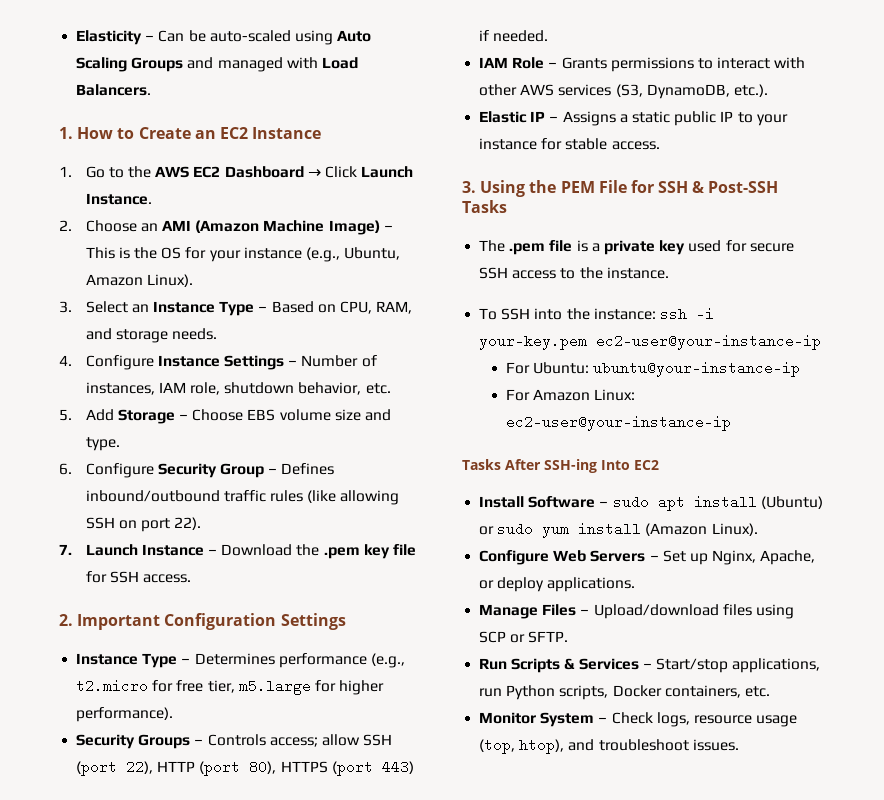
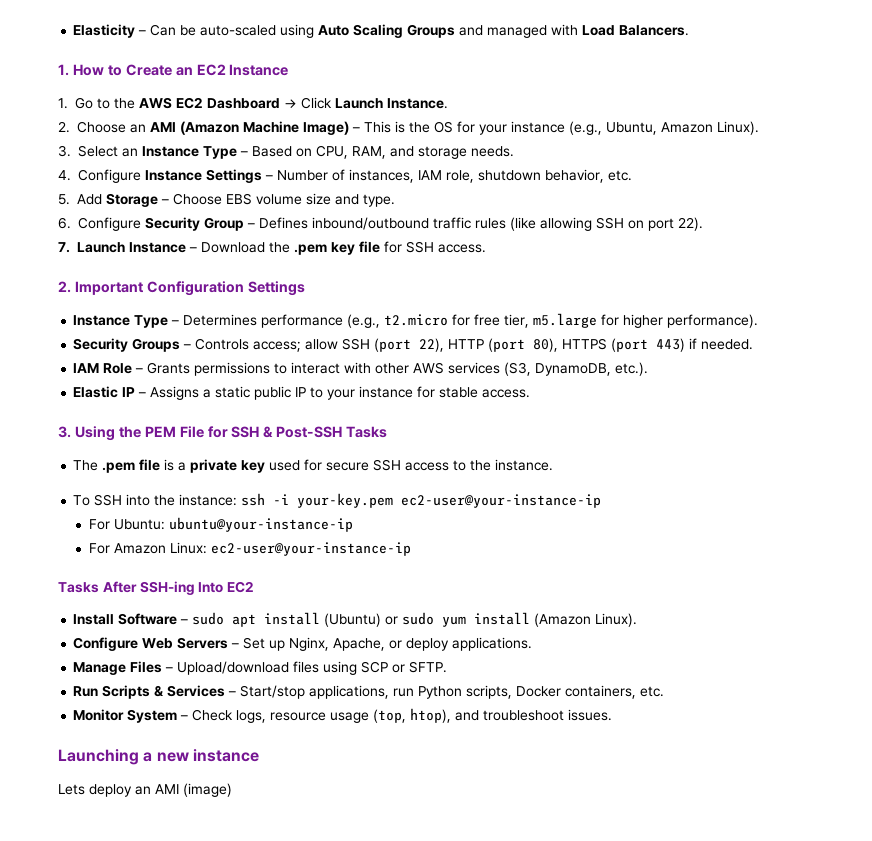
(739, 745) none -> [58,749,259,765] [58,783,232,797] // Launching a new instance // Lets deploy an AMI (image)

